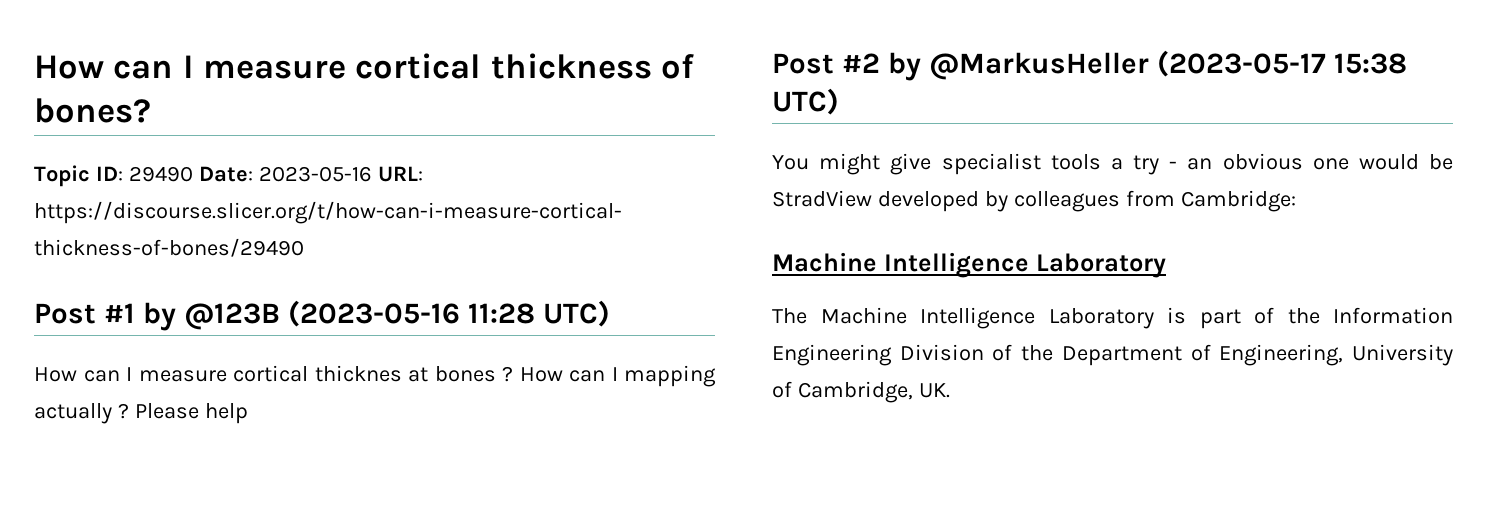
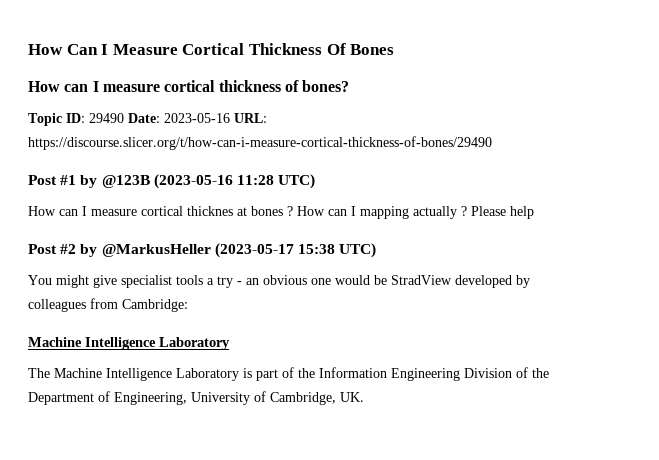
[34,55,104,79] How -> [28,43,395,55] [28,81,60,92] How Can I Measure Cortical Thickness Of Bones // How

